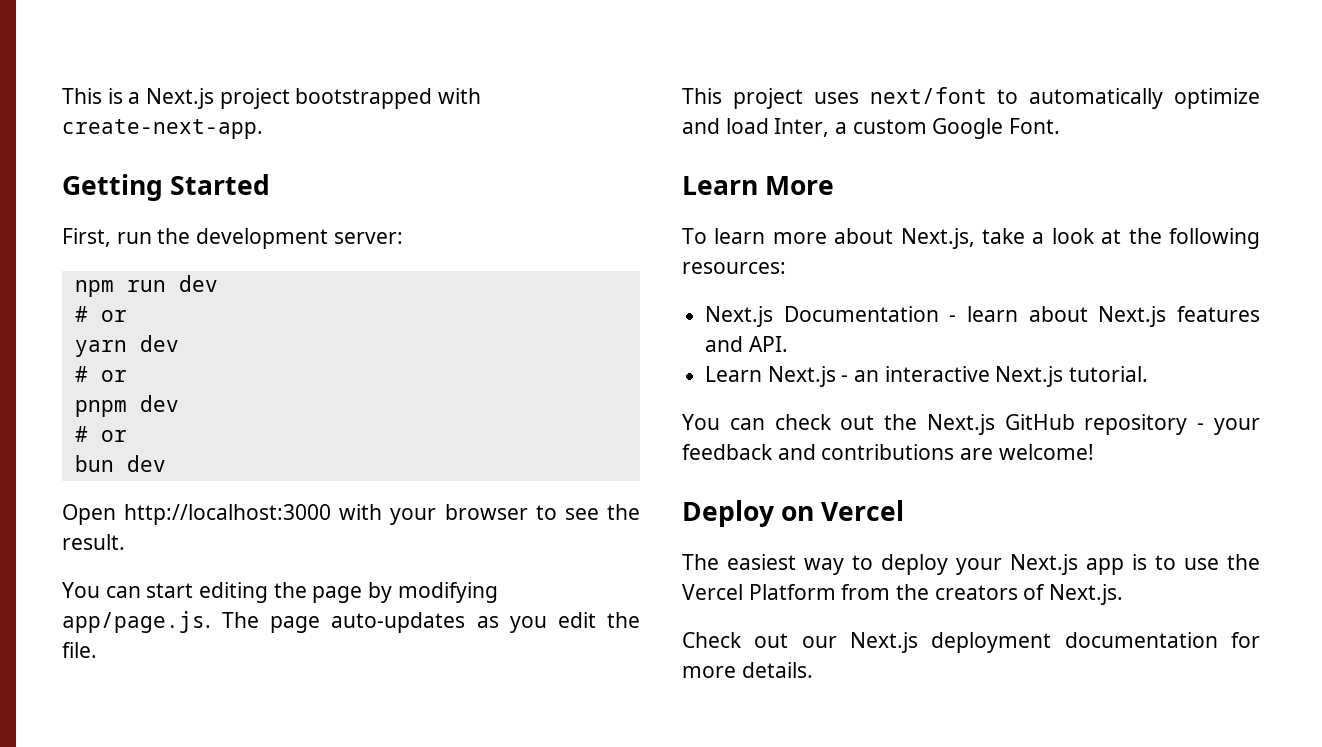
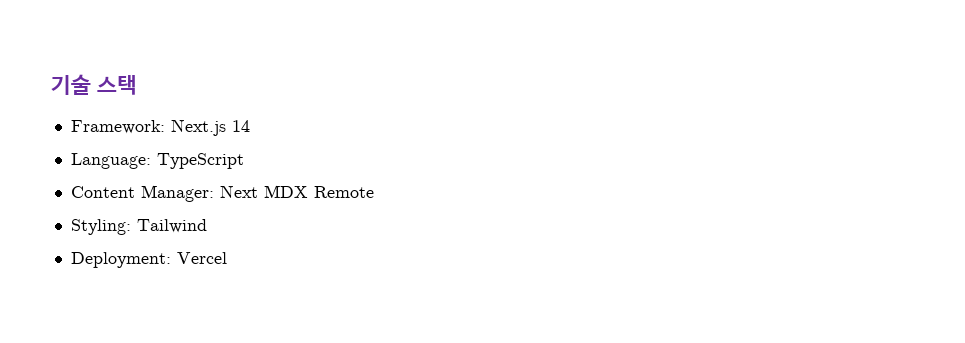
[62,88,482,109] [62,119,263,139] [62,174,271,201] [62,228,403,249] [74,275,218,297] [74,306,127,322] [74,335,179,357] [74,366,127,382] [74,395,179,417] [74,426,127,442] [74,455,166,472] [62,504,640,525] [62,534,125,550] [62,582,498,603] [62,611,640,633] [62,642,97,658] [682,87,1260,109] [682,118,1061,139] [682,176,835,195] [682,228,1260,249] [682,262,786,274] [705,306,1260,327] [705,336,788,352] [705,366,1149,387] [682,414,1260,435] [682,444,1094,460] [682,500,905,527] [682,554,1260,575] [682,584,1124,605] [682,632,1260,653] [682,662,813,678] This is a Next.js project bootstrapped with create-next-app. // Getting Started // First, run the development server: // npm run dev // # or // yarn dev // # or // pnpm dev // # or // bun dev // Open http://localhost:3000 with your browser to see the result. // You can start editing the page by modifying app/page.js. The page auto-updates as you edit the file. // This project uses next/font to automatically optimize and load Inter, a custom Google Font. // Learn More // To learn more about Next.js, take a look at the following resources: // Next.js Documentation - learn about Next.js features and API. // Learn Next.js - an interactive Next.js tutorial. // You can check out the Next.js GitHub repository - your feedback and contributions are welcome! // Deploy on Vercel // The easiest way to deploy your Next.js app is to use the Vercel Platform from the creators of Next.js. // Check out our Next.js deployment documentation for more details. -> [51,74,137,95] [70,119,250,136] [70,153,244,169] [70,185,374,202] [70,219,207,235] [70,252,227,268] 기술 스택 // Framework: Next.js 14 // Language: TypeScript // Content Manager: Next MDX Remote // Styling: Tailwind // Deployment: Vercel

